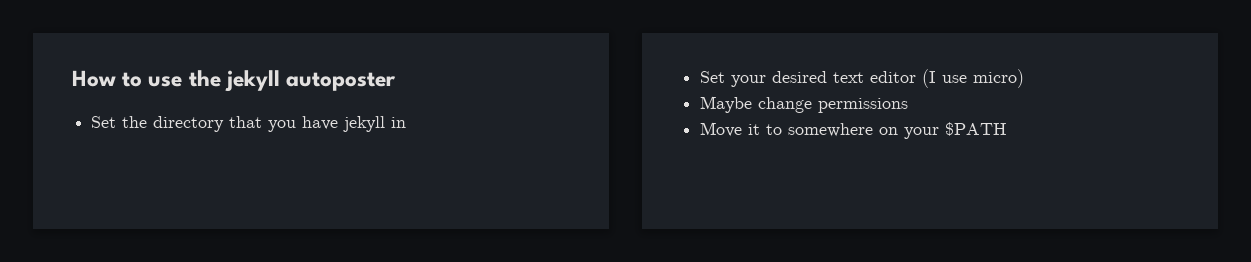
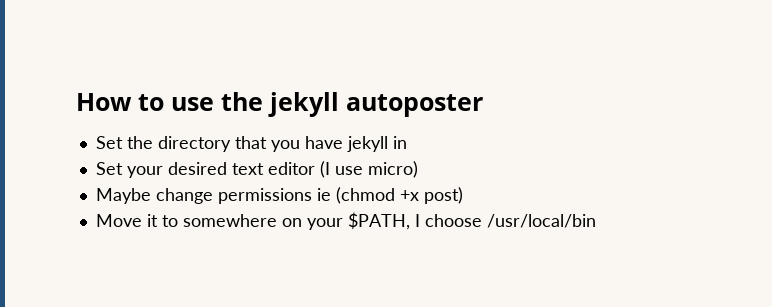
(909, 105) none -> [316,187,463,204] ie (chmod +x post)
[945,122,1008,136] $PATH -> [347,212,596,230] $PATH, I choose /usr/local/bin

